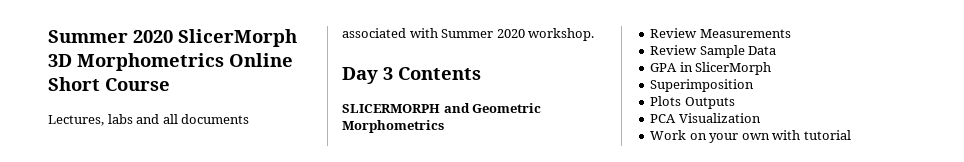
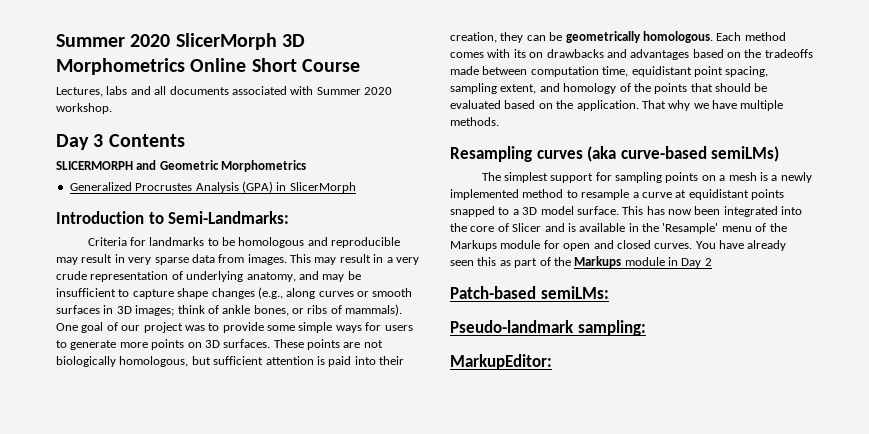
[650,28,791,38] [650,45,777,58] [650,62,772,75] [650,79,755,92] [650,96,735,109] [650,113,761,123] [650,130,851,143] Review Measurements // Review Sample Data // GPA in SlicerMorph // Superimposition // Plots Outputs // PCA Visualization // Work on your own with tutorial -> [69,181,356,193] [56,211,290,224] [87,237,401,248] [56,254,419,265] [56,271,361,282] [56,287,413,299] [56,304,403,316] [56,322,413,333] [56,339,383,350] [56,356,404,367] [450,31,786,43] [450,49,813,60] [450,66,769,77] [450,83,768,94] [450,100,784,111] [450,117,499,126] [450,146,780,162] [481,172,812,183] [450,189,784,200] [450,206,803,217] [450,223,787,234] [450,240,787,251] [450,256,712,268] [450,286,609,299] [450,320,646,336] [450,354,552,370] Generalized Procrustes Analysis (GPA) in SlicerMorph // Introduction to Semi-Landmarks: // Criteria for landmarks to be homologous and reproducible may result in very sparse data from images. This may result in a very crude representation of underlying anatomy, and may be insufficient to capture shape changes (e.g., along curves or smooth surfaces in 3D images; think of ankle bones, or ribs of mammals). One goal of our project was to provide some simple ways for users to generate more points on 3D surfaces. These points are not biologically homologous, but sufficient attention is paid into their creation, they can be geometrically homologous. Each method comes with its on drawbacks and advantages based on the tradeoffs made between computation time, equidistant point spacing, sampling extent, and homology of the points that should be evaluated based on the application. That why we have multiple methods. // Resampling curves (aka curve-based semiLMs) // The simplest support for sampling points on a mesh is a newly implemented method to resample a curve at equidistant points snapped to a 3D model surface. This has now been integrated into the core of Slicer and is available in the 'Resample' menu of the Markups module for open and closed curves. You have already seen this as part of the Markups module in Day 2 // Patch-based semiLMs: // Pseudo-landmark sampling: // MarkupEditor:

